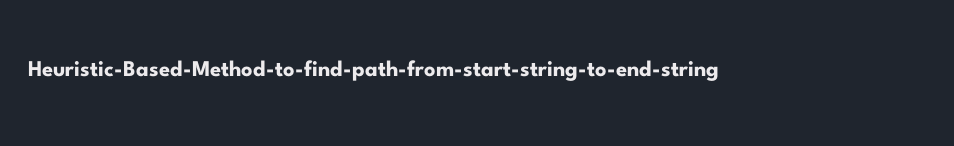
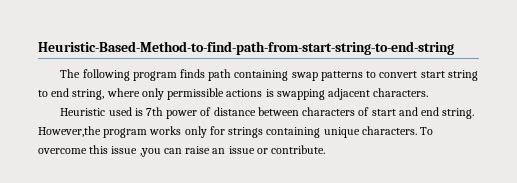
(719, 70) none -> [60,69,478,81] [38,88,429,100] [60,107,475,119] [38,126,434,138] [38,145,326,157] // The following program finds path containing swap patterns to convert start string to end string, where only permissible actions is swapping adjacent characters. // Heuristic used is 7th power of distance between characters of start and end string. However,the program works only for strings containing unique characters. To overcome this issue ,you can raise an issue or contribute.

